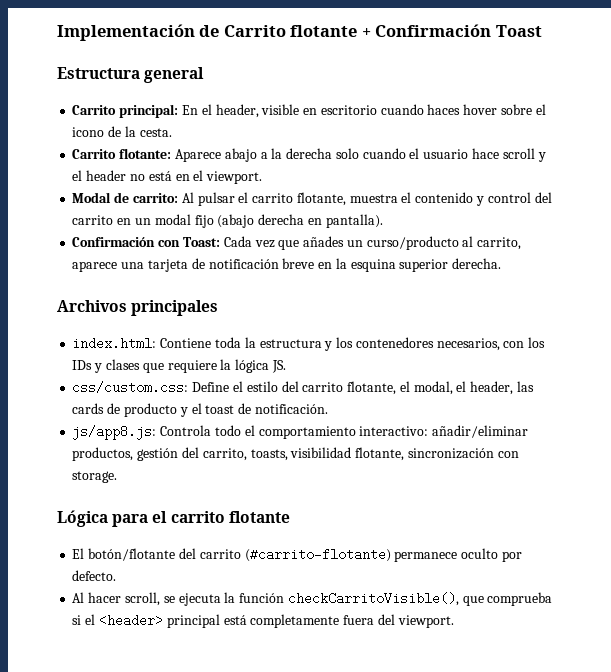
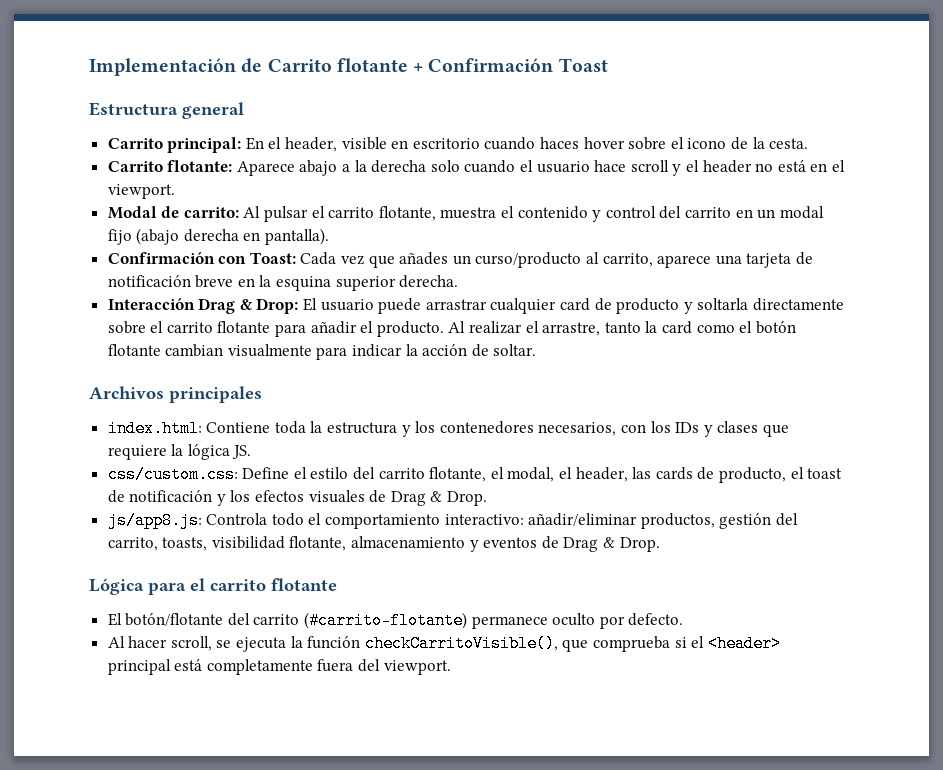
(502, 263) none -> [107,298,844,314] [107,321,796,337] [107,344,537,360] // Interacción Drag & Drop: El usuario puede arrastrar cualquier card de producto y soltarla directamente sobre el carrito flotante para añadir el producto. Al realizar el arrastre, tanto la card como el botón flotante cambian visualmente para indicar la acción de soltar.
[123,403,188,417] producto y -> [718,467,786,483] producto,
[254,404,328,414] notificación. -> [129,490,488,506] notificación y los efectos visuales de Drag & Drop.
[407,448,519,459] [72,471,118,483] sincronización con storage. -> [351,536,660,552] almacenamiento y eventos de Drag & Drop.

